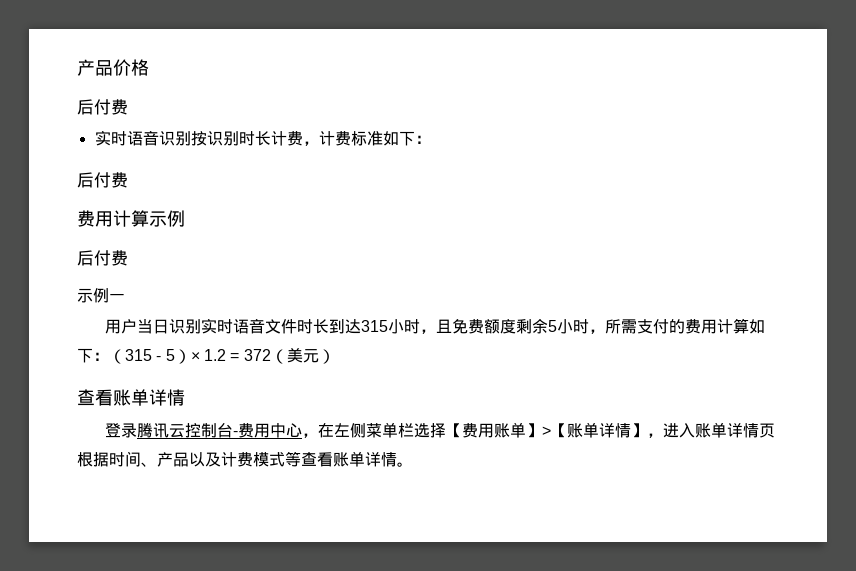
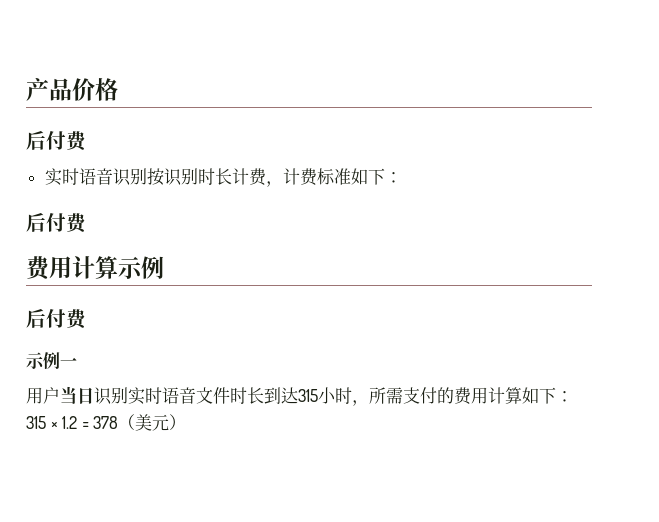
[436,319,606,334] 且免费额度剩余5小时， -> (369, 403) none
[109,349,191,364] （315 - 5） -> [26,416,46,429] 315
[243,349,271,361] 372 -> [93,416,119,429] 378
[77,389,185,406] [105,422,776,438] [77,451,413,467] // 查看账单详情 // 登录腾讯云控制台-费用中心，在左侧菜单栏选择【费用账单】>【账单详情】，进入账单详情页根据时间、产品以及计费模式等查看账单详情。 -> (187, 422) none

